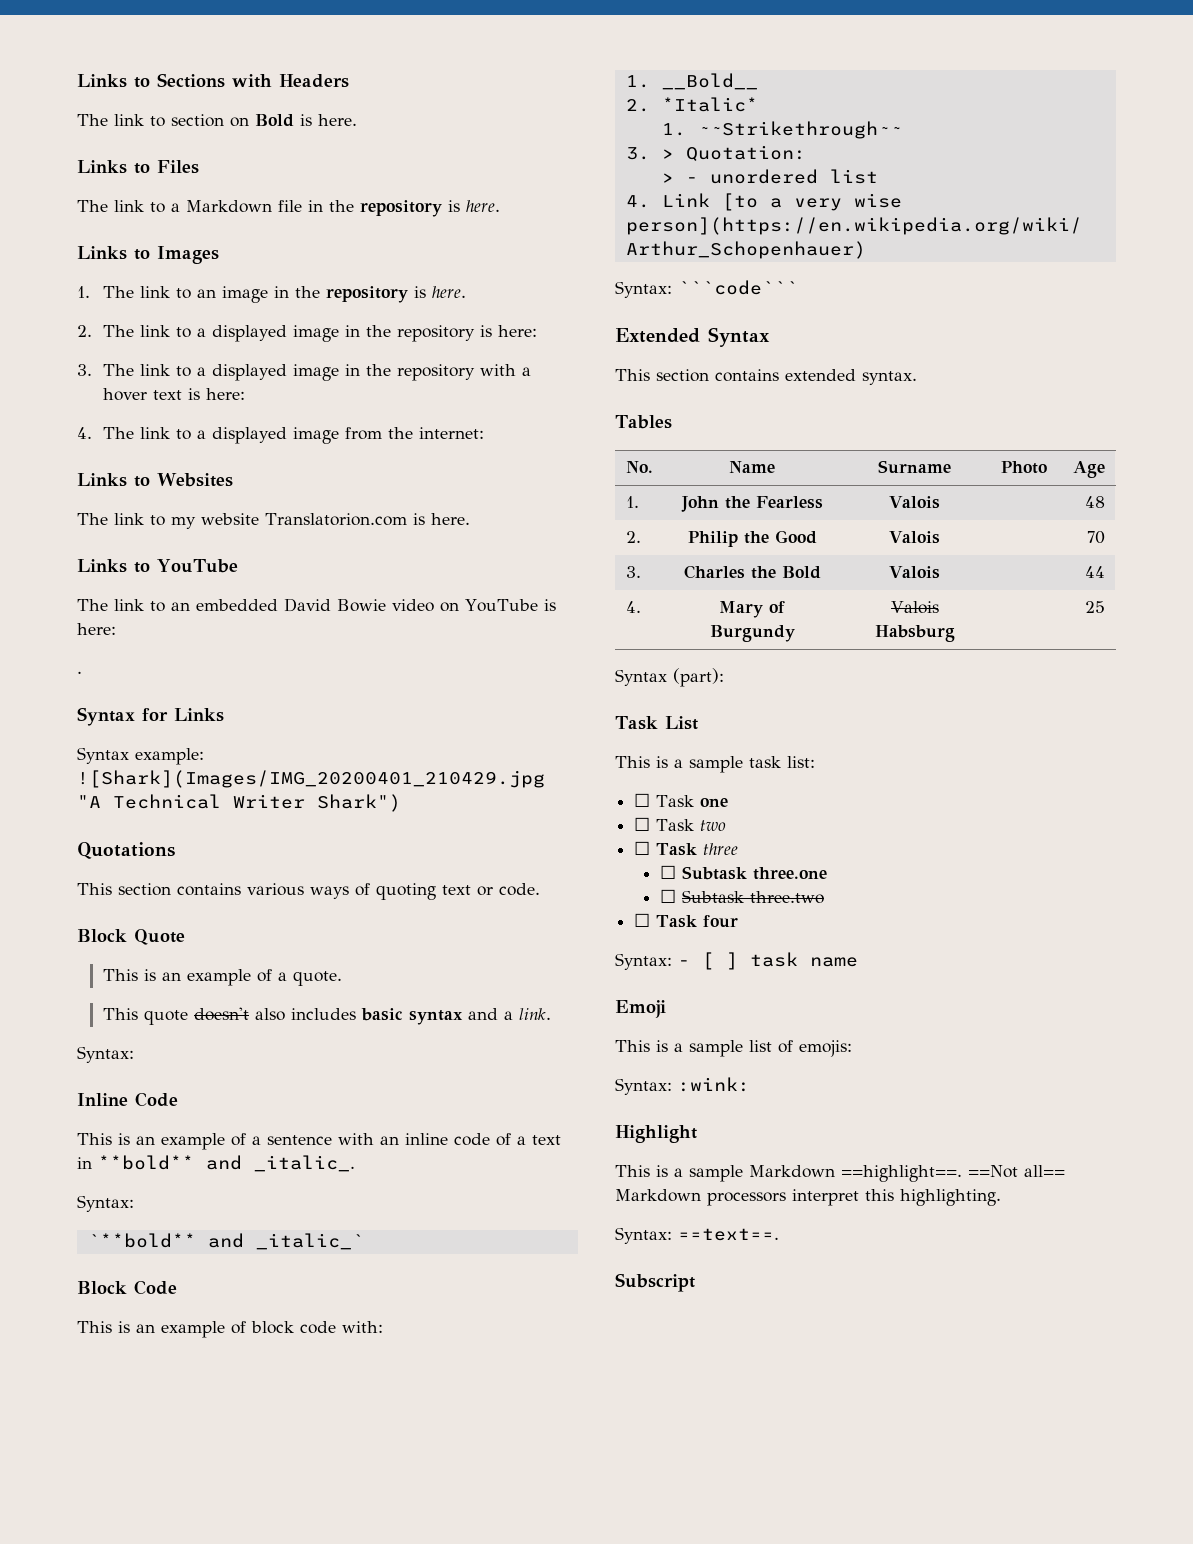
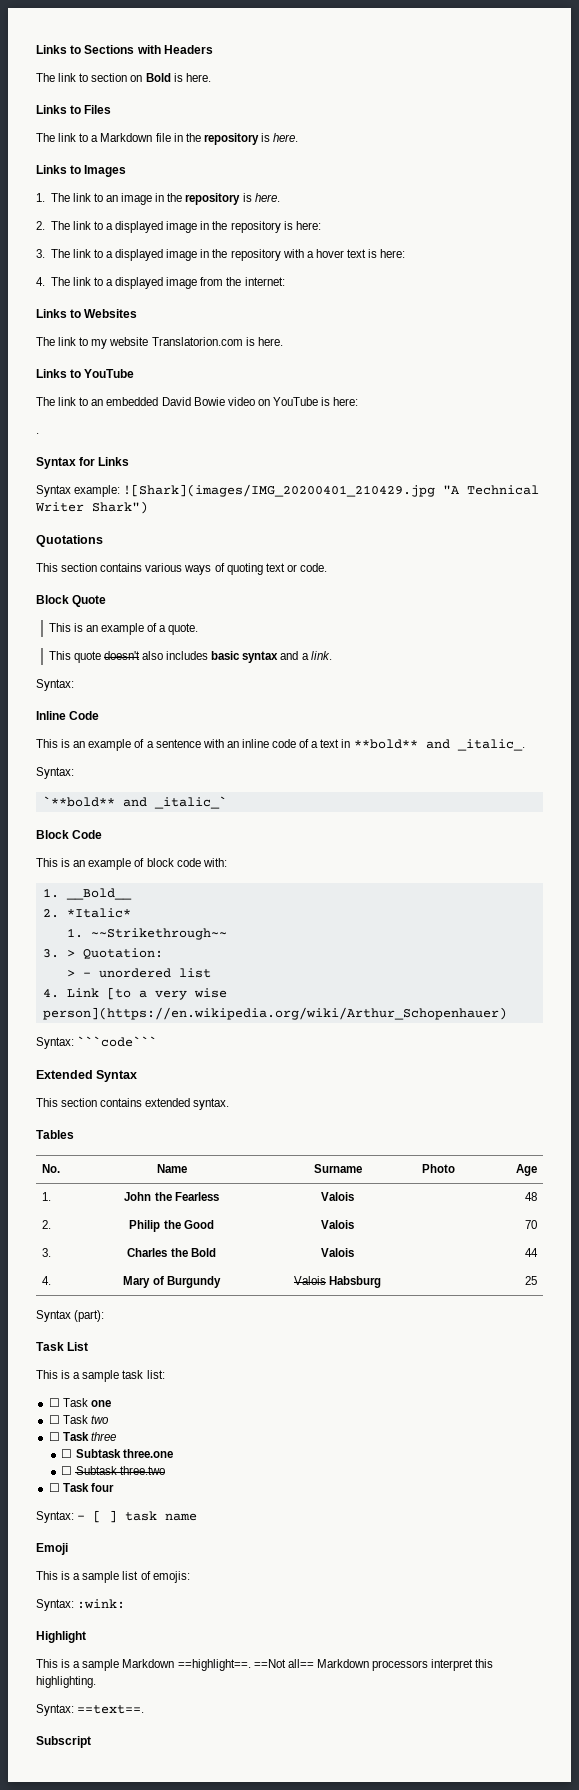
[77,770,545,788] ![Shark](Images/IMG_20200401_210429.jpg -> [123,484,436,497] ![Shark](images/IMG_20200401_210429.jpg

